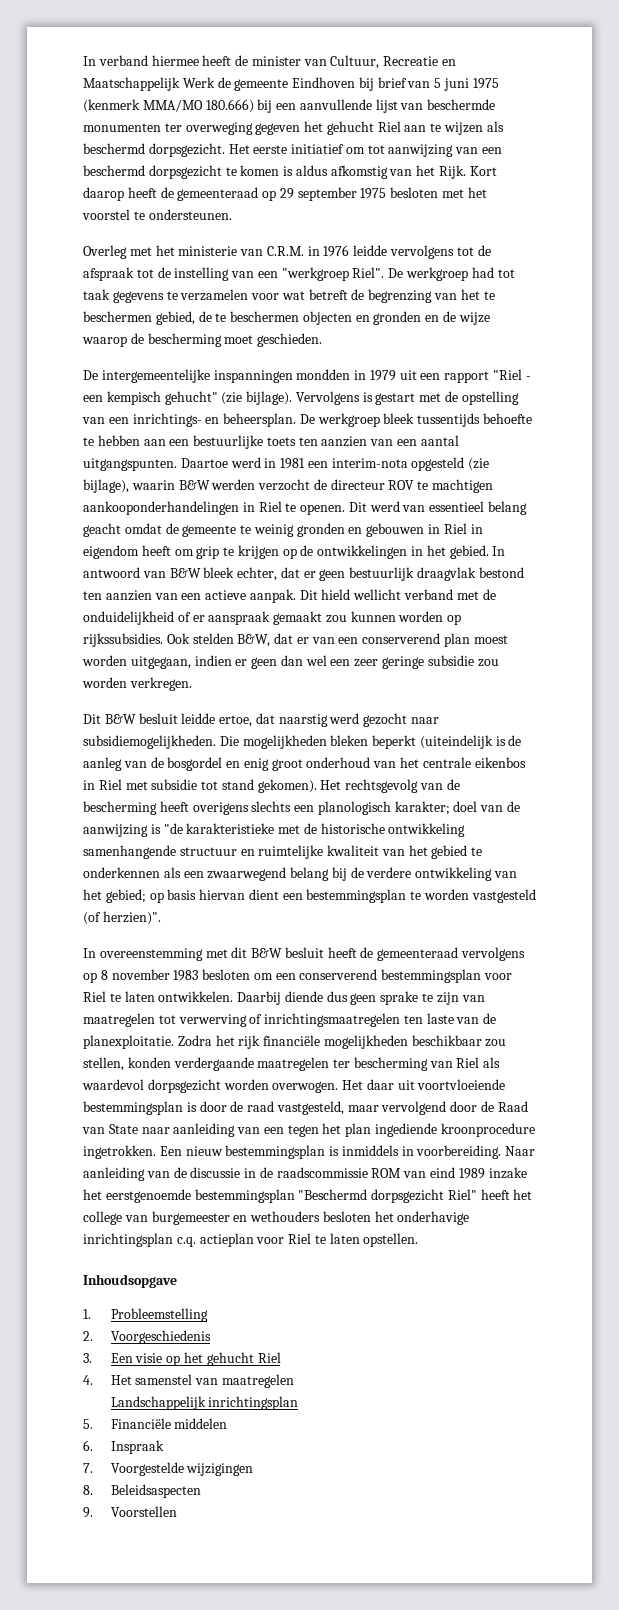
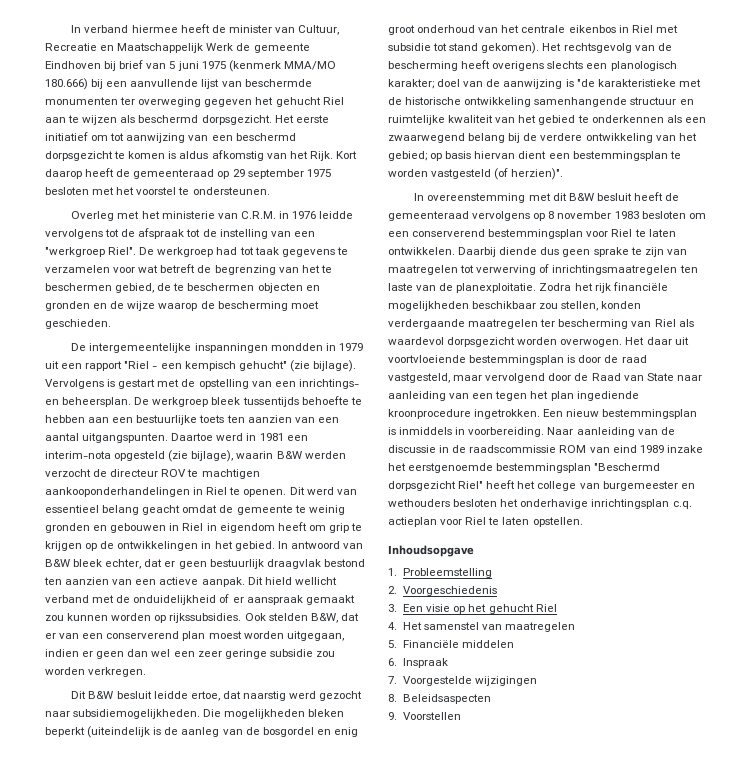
[110,1396,299,1410] // Landschappelijk inrichtingsplan -> (576, 627) none

